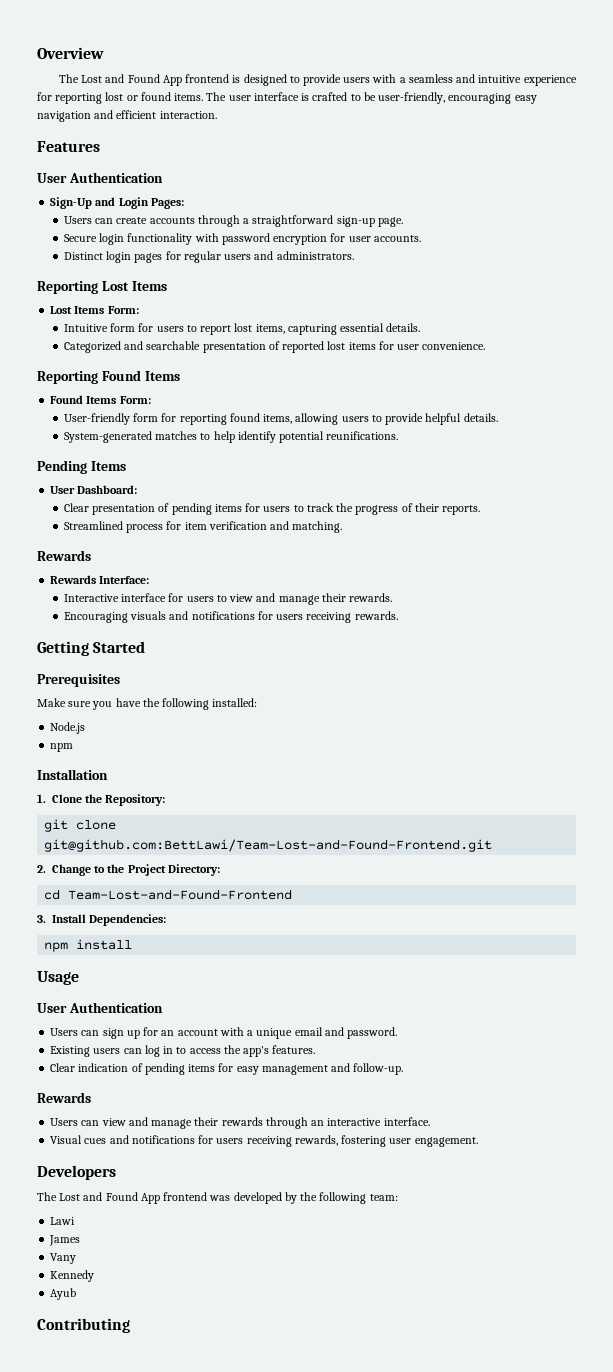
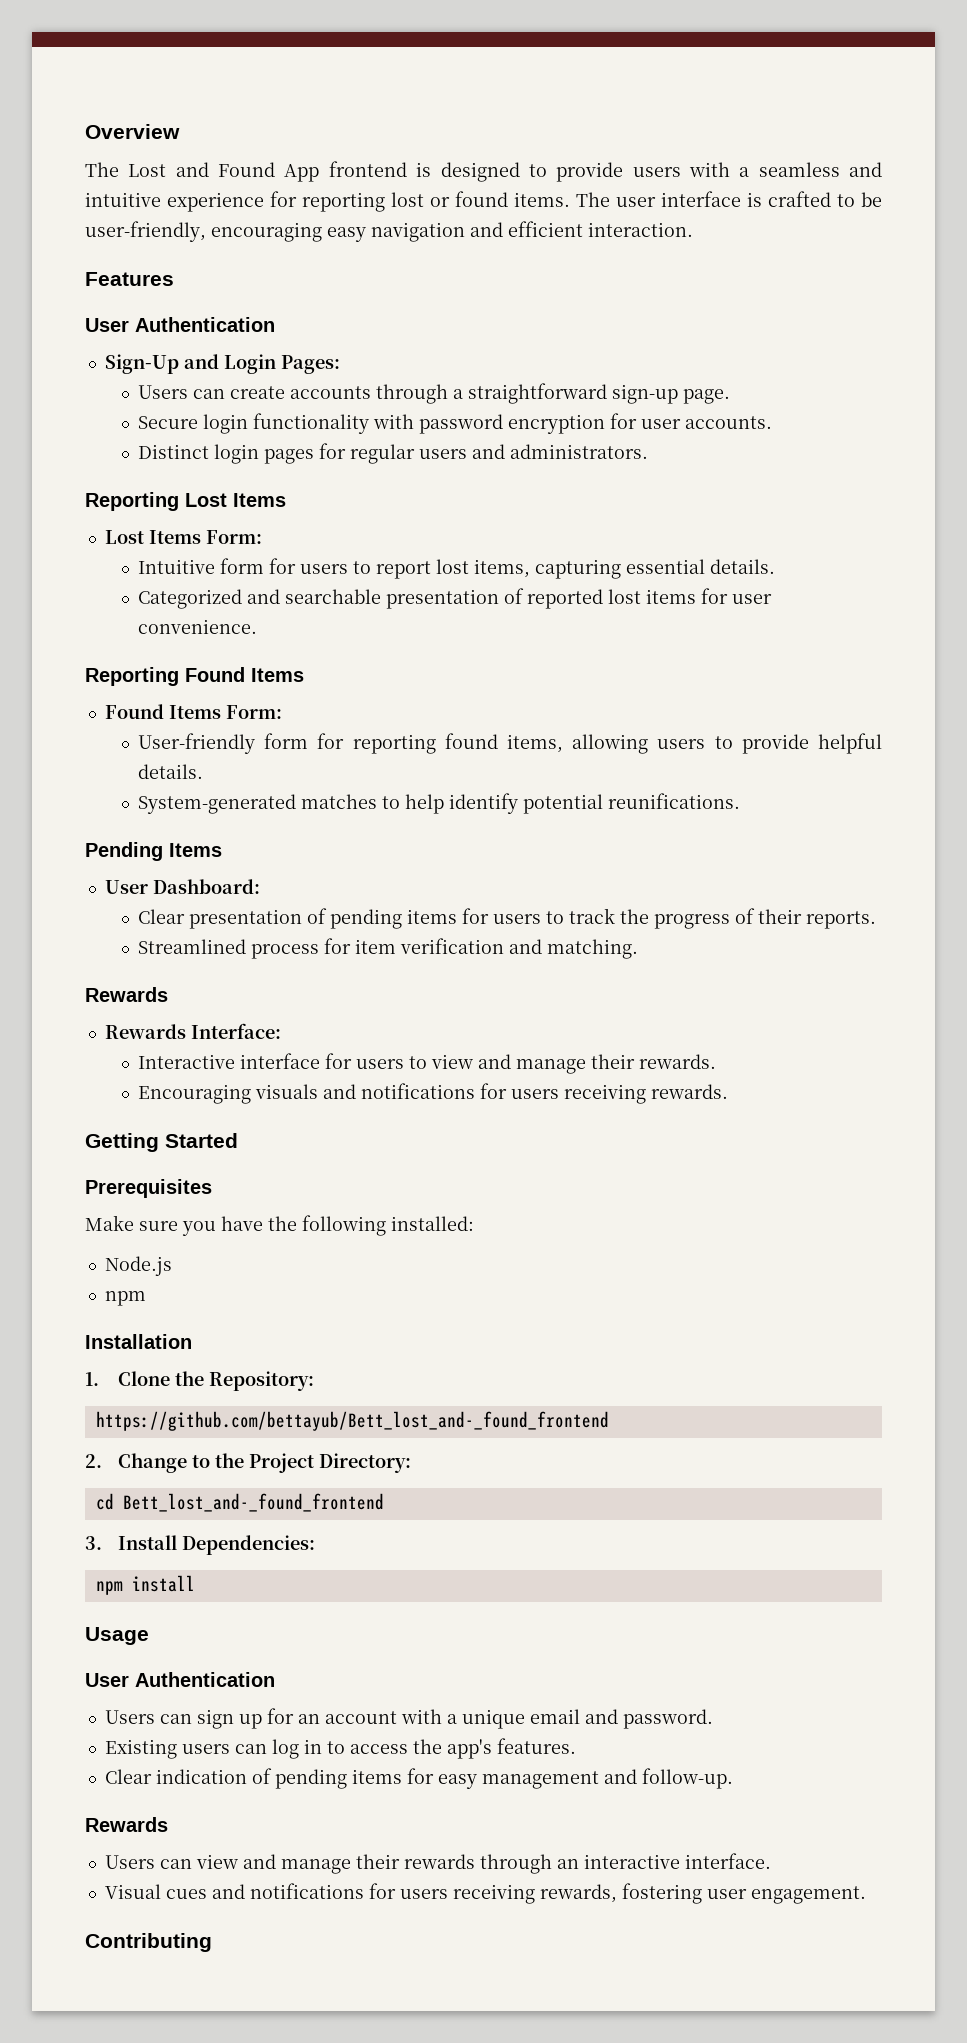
[44,819,117,832] [44,839,493,852] git clone git@github.com:BettLawi/Team-Lost-and-Found-Frontend.git -> [95,1411,609,1431] https://github.com/bettayub/Bett_lost_and-_found_frontend
[68,889,293,900] Team-Lost-and-Found-Frontend -> [122,1493,384,1512] Bett_lost_and-_found_frontend
[37,1165,116,1180] [37,1192,398,1204] [50,1217,76,1225] [49,1235,81,1246] [50,1253,77,1264] [50,1270,95,1282] [50,1288,77,1300] // Developers // The Lost and Found App frontend was developed by the following team: // Lawi // James // Vany // Kennedy // Ayub -> (866, 1895) none

